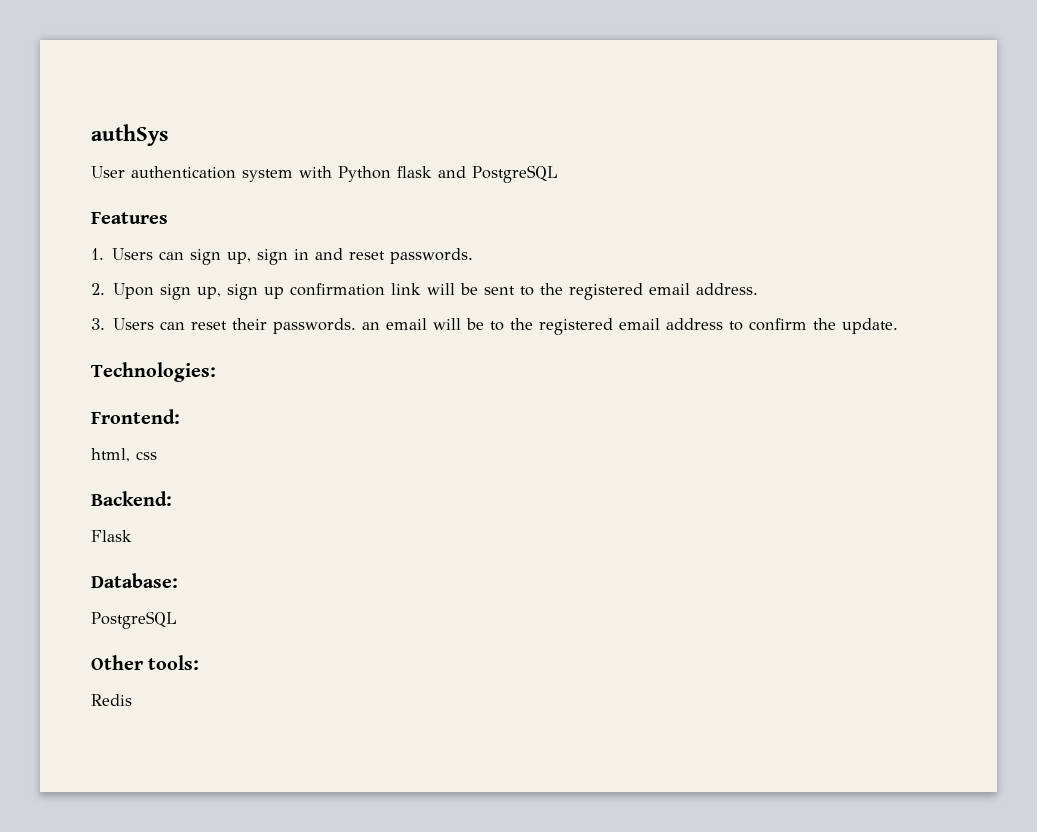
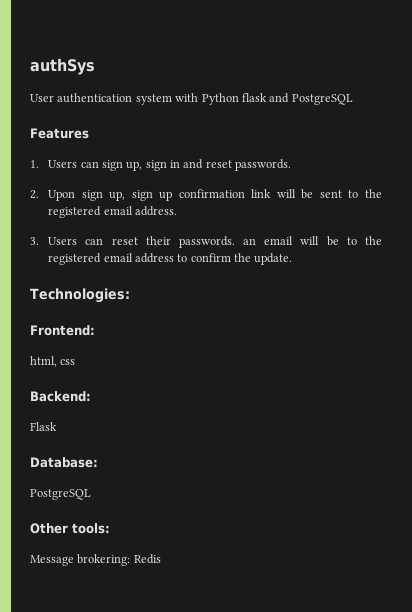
(200, 662) none -> [30,554,131,566] Message brokering:

